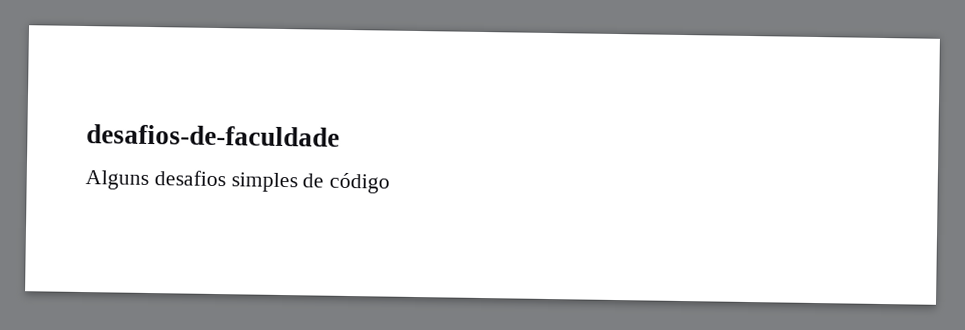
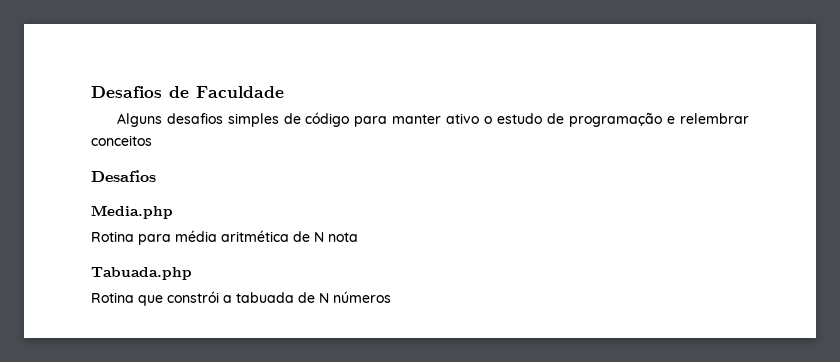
[86,124,340,147] desafios-de-faculdade -> [91,86,284,98] Desafios de Faculdade
(391, 183) none -> [354,112,750,127] [91,135,152,146] [91,170,156,182] [91,205,173,219] [91,230,358,245] [91,267,192,280] [91,291,391,306] para manter ativo o estudo de programação e relembrar conceitos // Desafios // Media.php // Rotina para média aritmética de N nota // Tabuada.php // Rotina que constrói a tabuada de N números

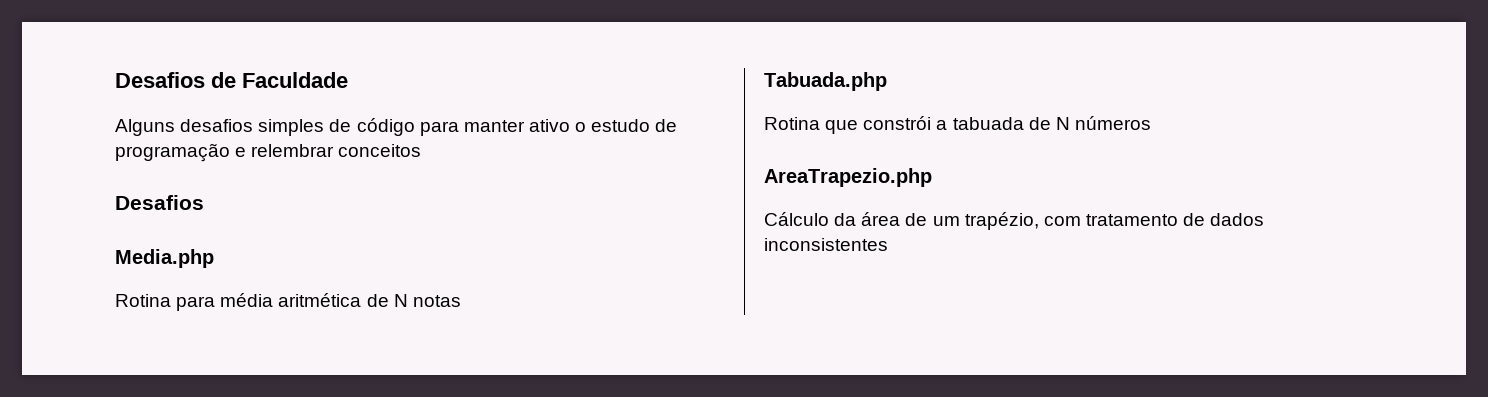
[328,232,358,242] nota -> [412,295,461,307] notas
(391, 297) none -> [764,168,932,187] [764,212,1265,230] [764,238,888,251] // AreaTrapezio.php // Cálculo da área de um trapézio, com tratamento de dados inconsistentes

